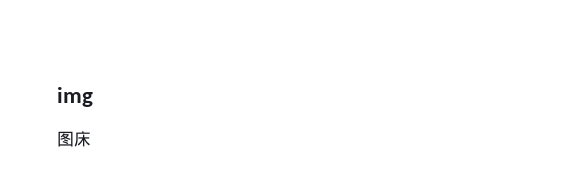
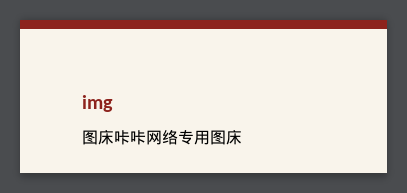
(91, 139) none -> [114,130,242,145] 咔咔网络专用图床

